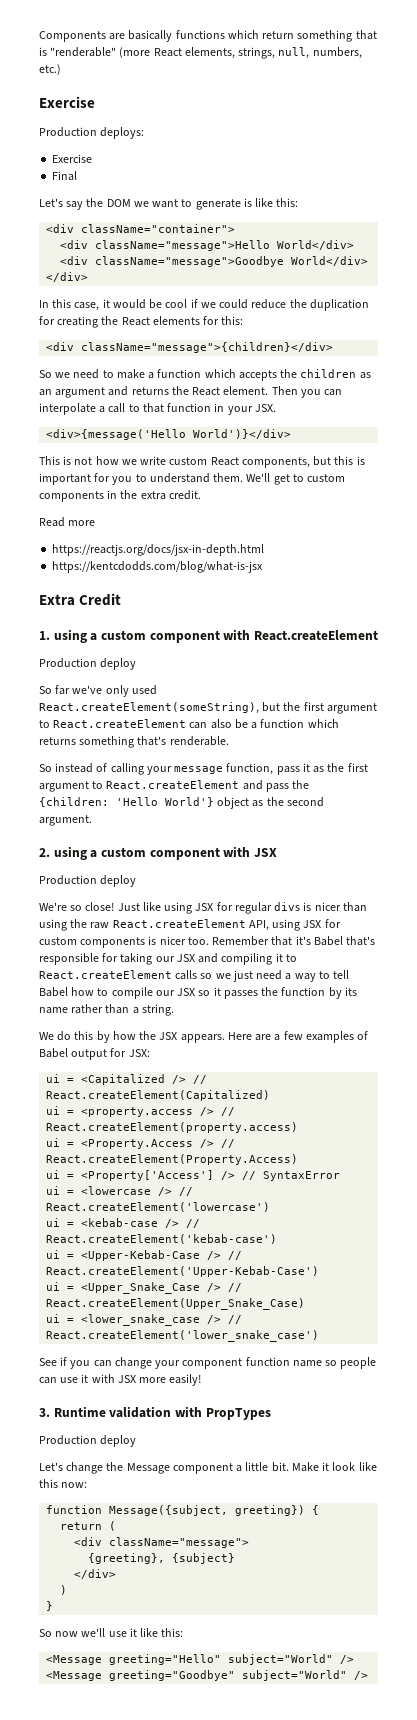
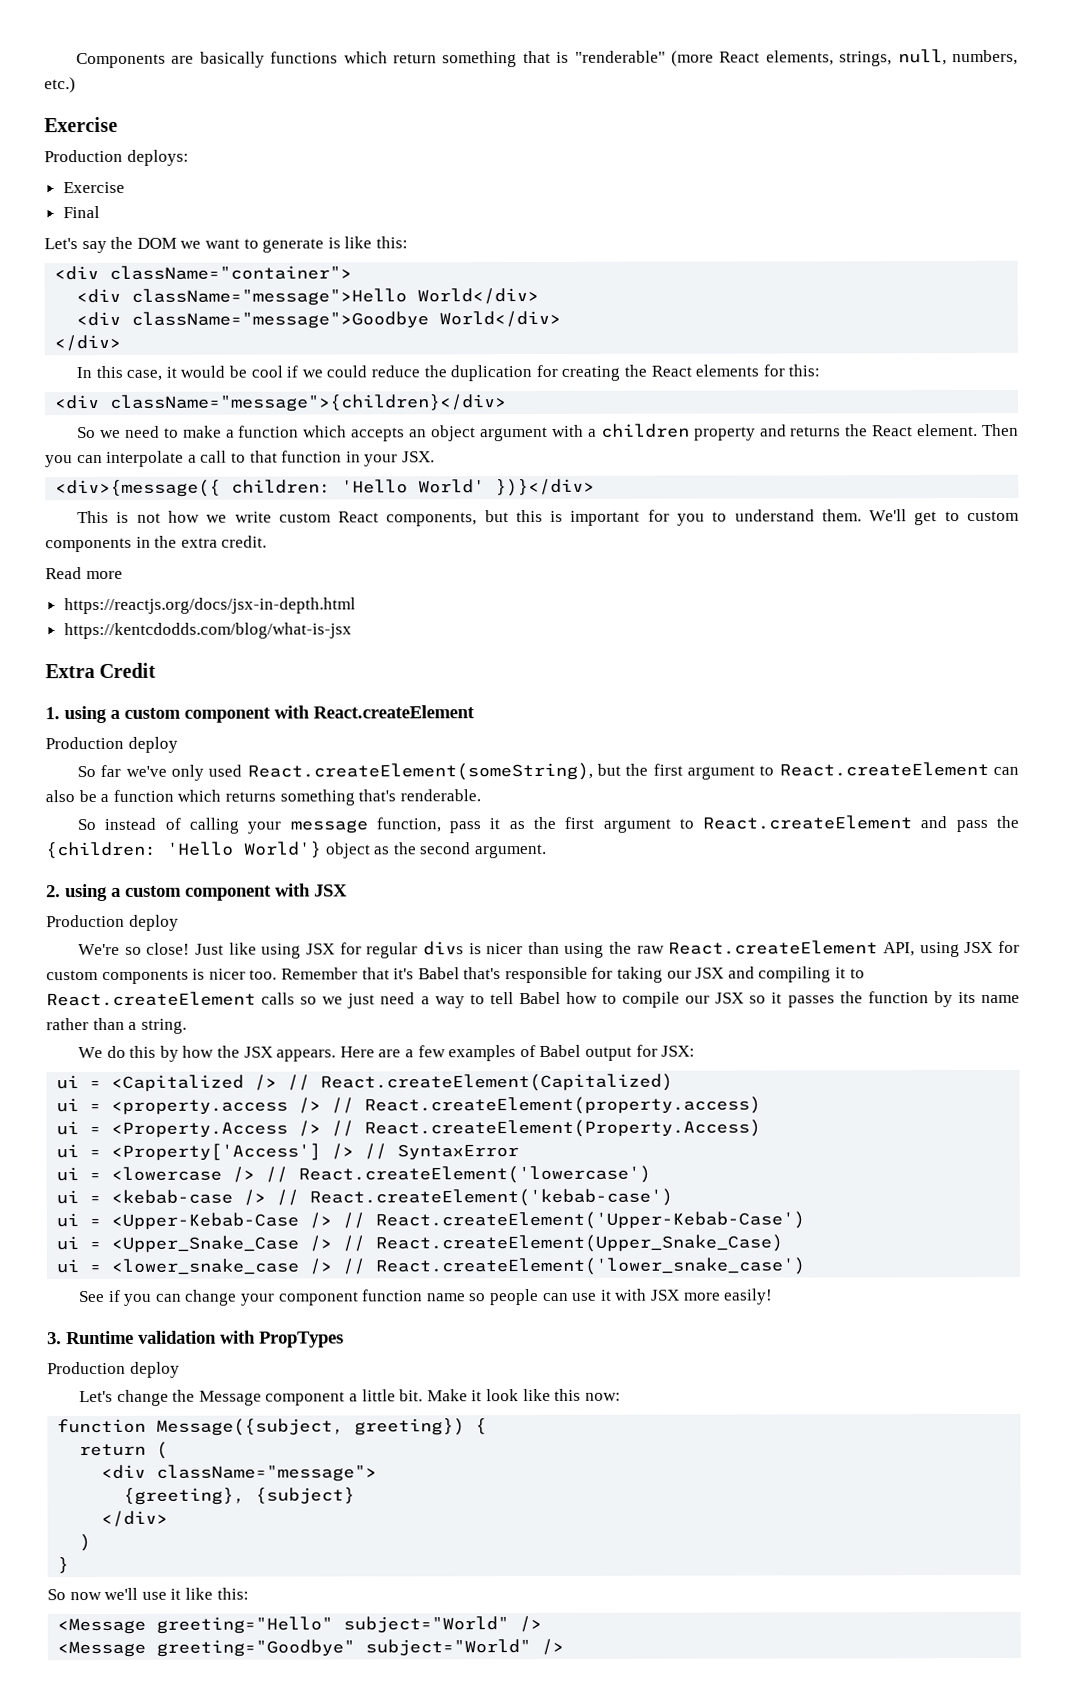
[280,369,371,379] [39,387,106,398] the children as an argument -> [409,423,756,442] an object argument with a children property
[46,429,292,440] <div>{message('Hello World')}</div> -> [55,478,596,498] <div>{message({ children: 'Hello World' })}</div>

